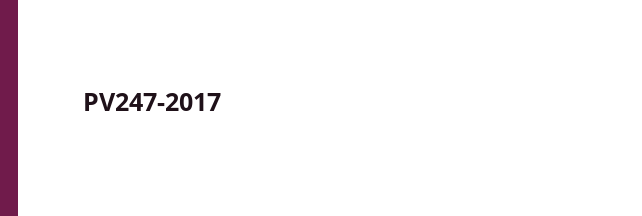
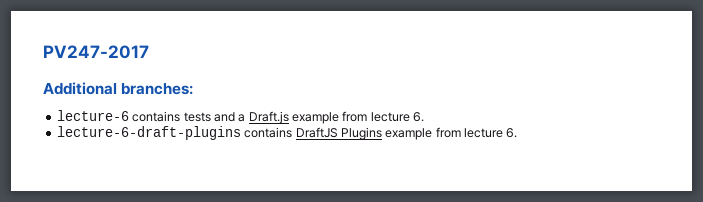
(221, 102) none -> [43,82,194,95] [56,110,425,124] [56,126,518,140] // Additional branches: // lecture-6 contains tests and a Draft.js example from lecture 6. // lecture-6-draft-plugins contains DraftJS Plugins example from lecture 6.

